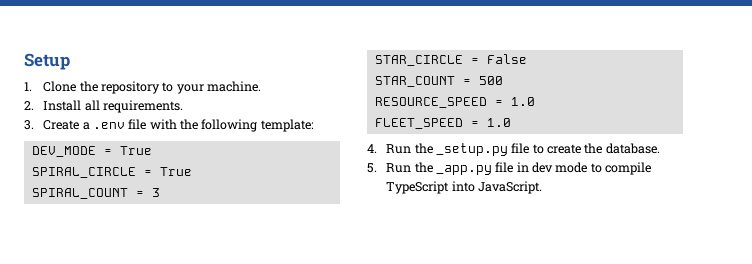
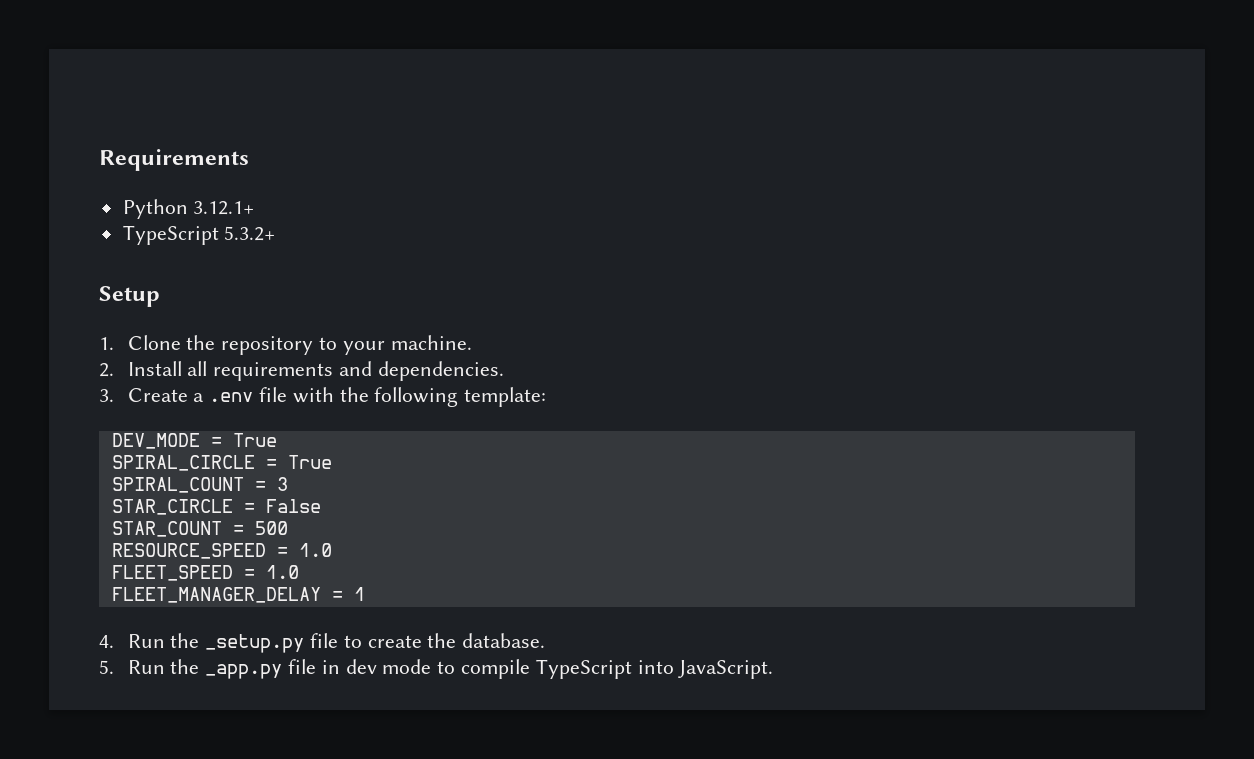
(24, 61) none -> [99,149,249,171] [122,199,255,219] [122,225,276,245] Requirements // Python 3.12.1+ // TypeScript 5.3.2+ //
[102,100,183,113] requirements. -> [213,361,504,381] requirements and dependencies.
(511, 122) none -> [111,587,365,603] // FLEET_MANAGER_DELAY = 1

